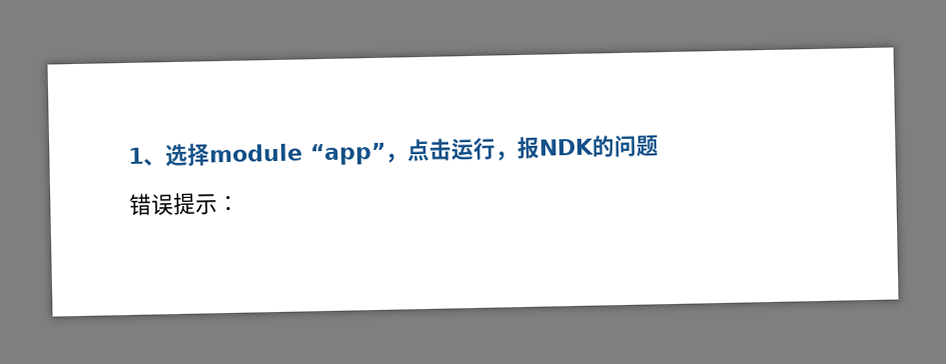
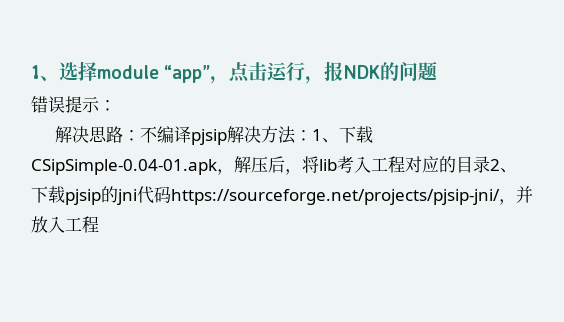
(240, 203) none -> [55,126,374,145] [31,156,517,175] [31,186,533,205] [31,216,99,233] // 解决思路：不编译pjsip解决方法：1、下载CSipSimple-0.04-01.apk，解压后，将lib考入工程对应的目录2、下载pjsip的jni代码https://sourceforge.net/projects/pjsip-jni/，并放入工程

